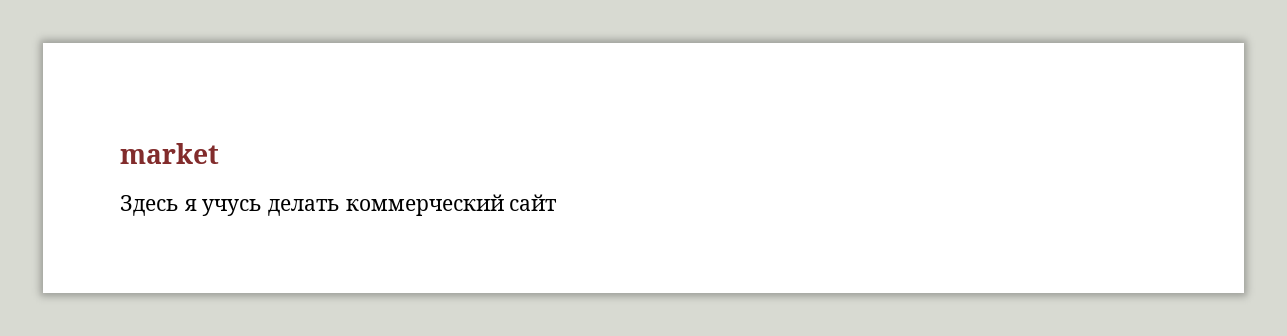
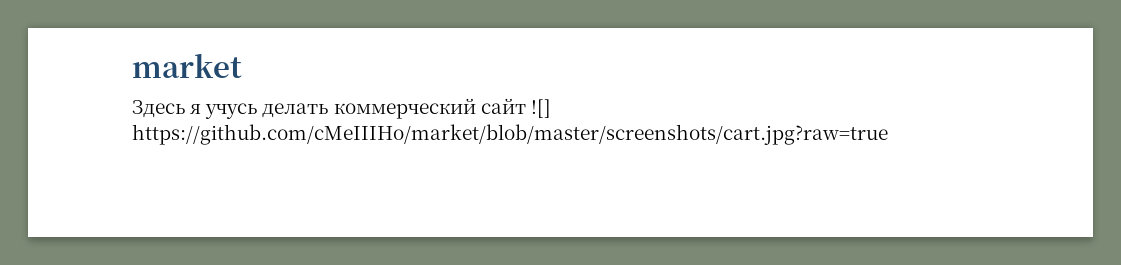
(558, 202) none -> [530,99,551,118] [132,124,888,145] ![] https://github.com/cMeIIIHo/market/blob/master/screenshots/cart.jpg?raw=true

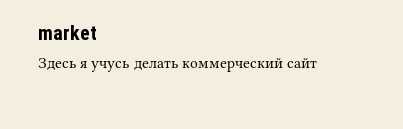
[530,99,551,118] [132,124,888,145] ![] https://github.com/cMeIIIHo/market/blob/master/screenshots/cart.jpg?raw=true -> (317, 63) none

